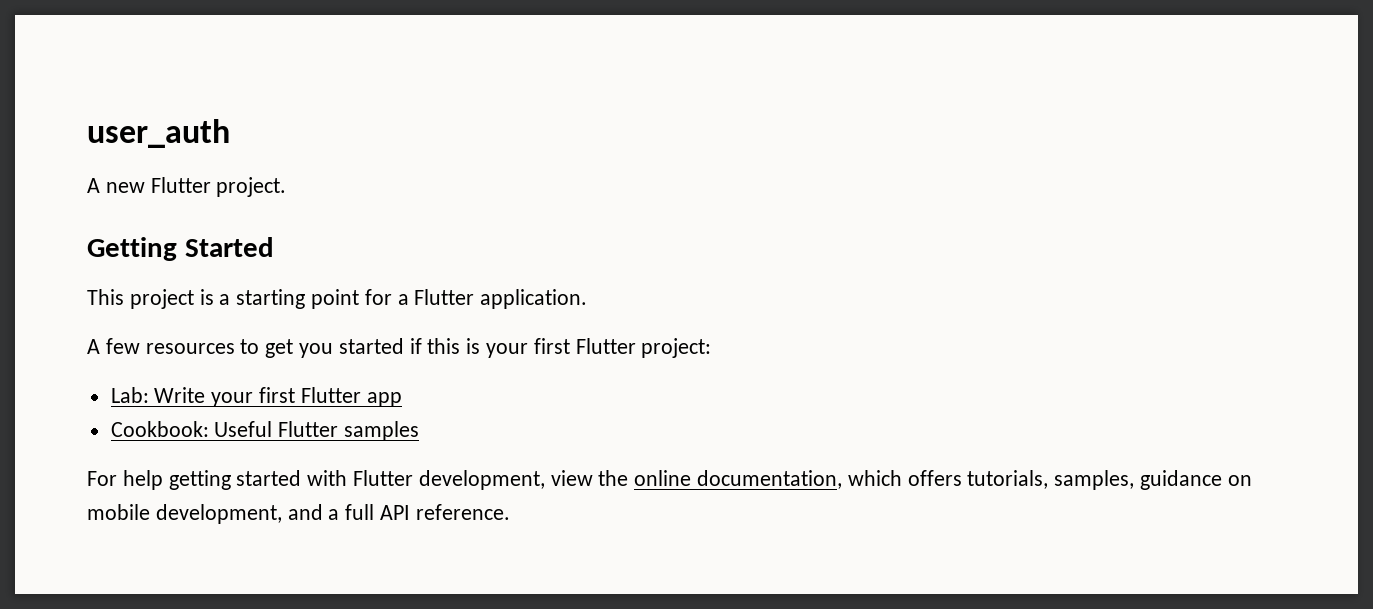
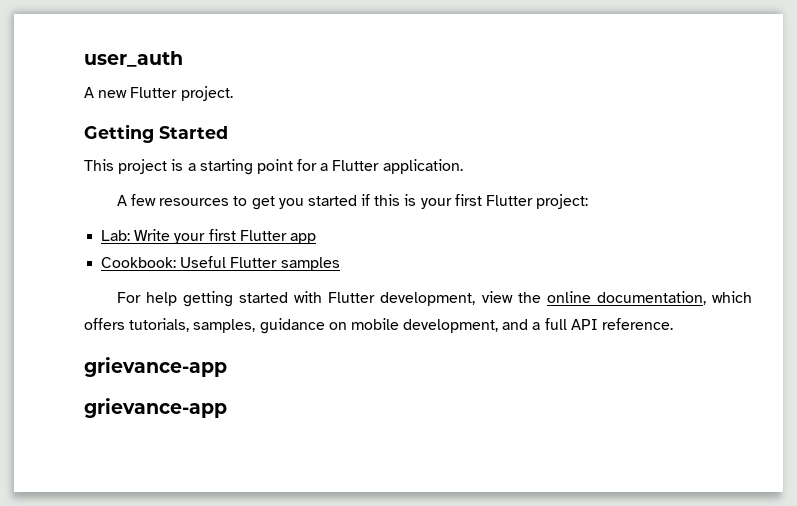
(510, 512) none -> [84,357,227,377] [84,398,227,418] // grievance-app // grievance-app

